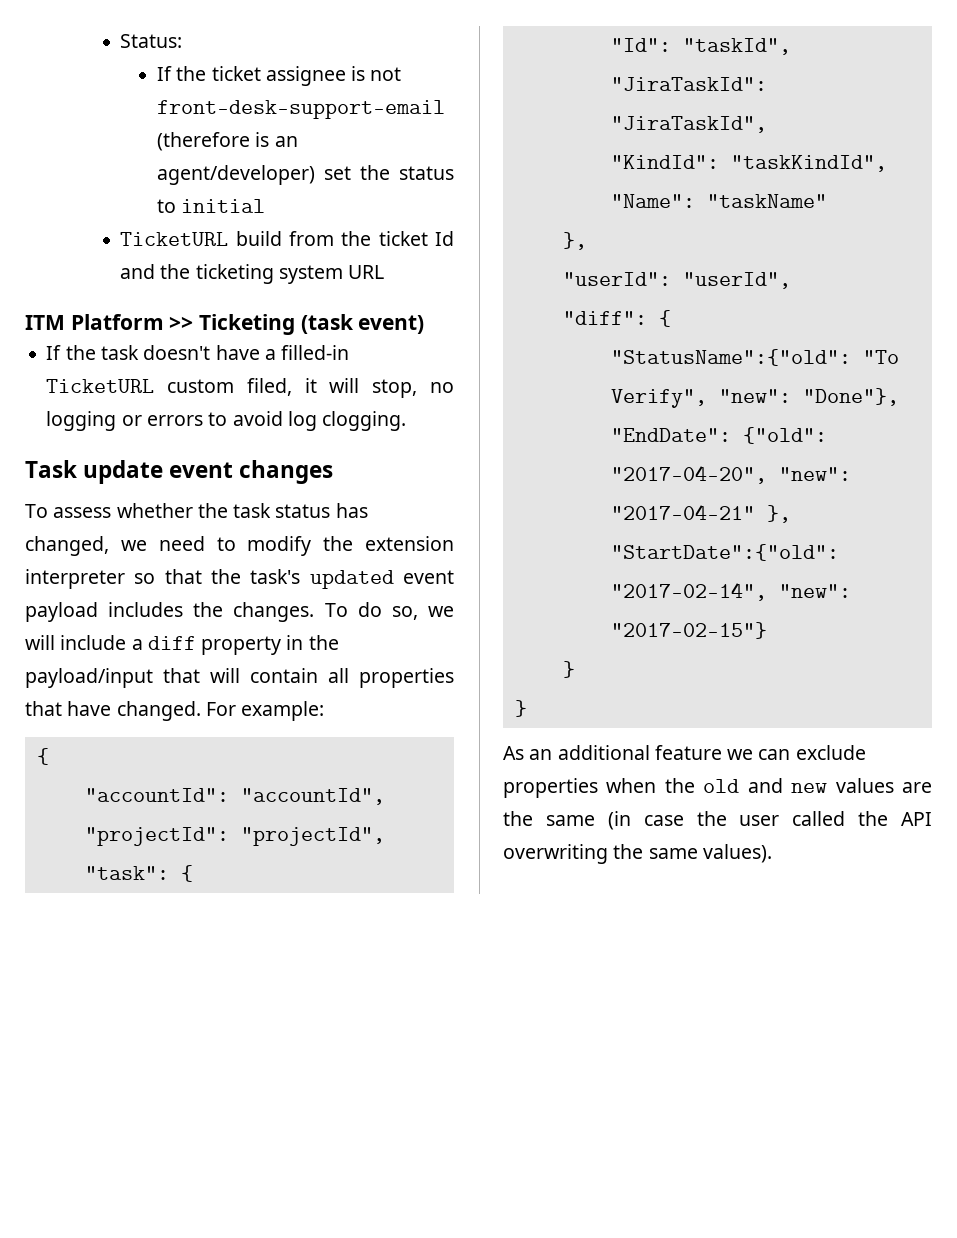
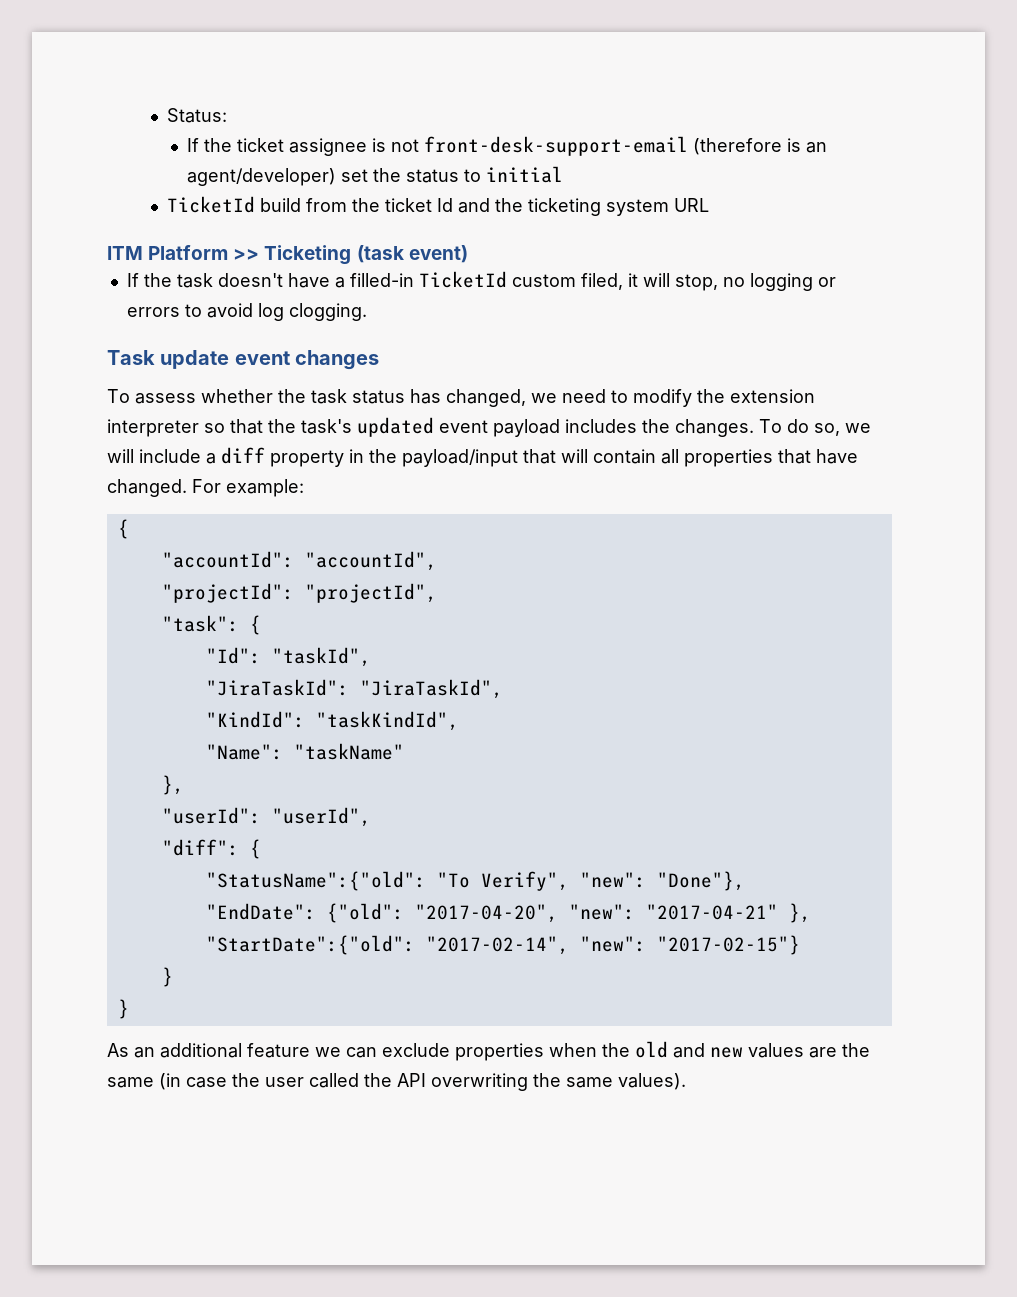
[120,232,229,246] TicketURL -> [167,196,256,213] TicketId
[46,379,155,393] TicketURL -> [418,271,507,288] TicketId

